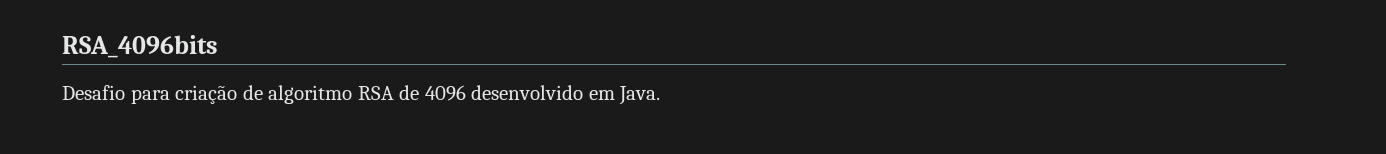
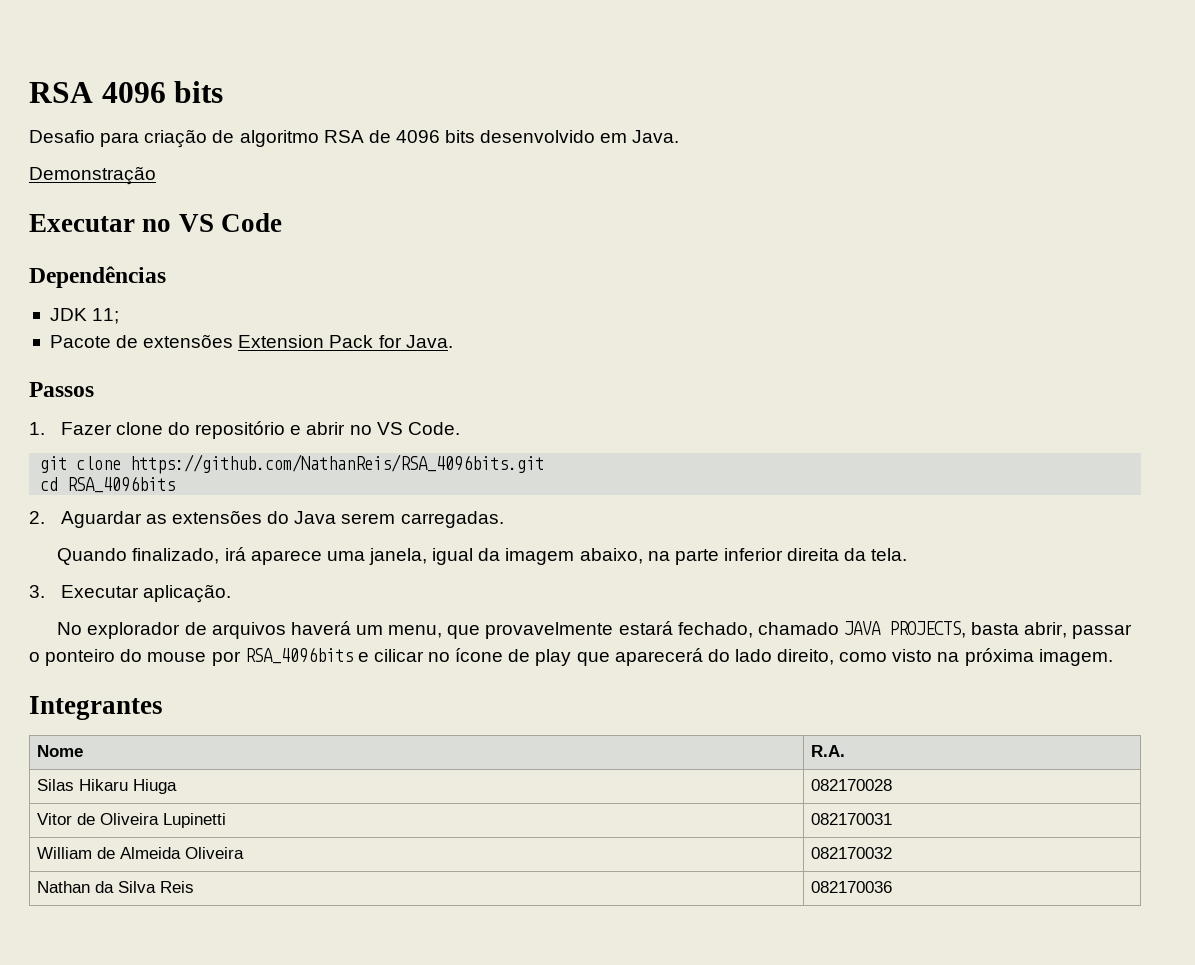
[62,35,218,58] RSA_4096bits -> [29,81,224,103] RSA 4096 bits
(466, 93) none -> [445,130,476,143] bits
(661, 95) none -> [29,166,156,185] [29,213,282,232] [29,266,166,288] [49,308,120,324] [49,334,453,348] [29,382,94,397] [29,421,460,439] [40,454,545,474] [40,476,176,493] [29,510,504,528] [57,547,908,565] [29,584,231,603] [57,621,1133,639] [29,647,1113,666] [29,696,163,720] [37,745,84,757] [811,745,846,757] [37,779,178,794] [811,779,893,791] [37,813,227,828] [811,813,893,825] [37,847,245,859] [811,847,893,859] [37,881,195,893] [811,881,893,893] // Demonstração // Executar no VS Code // Dependências // JDK 11; // Pacote de extensões Extension Pack for Java. // Passos // 1. Fazer clone do repositório e abrir no VS Code. // git clone https://github.com/NathanReis/RSA_4096bits.git // cd RSA_4096bits // 2. Aguardar as extensões do Java serem carregadas. // Quando finalizado, irá aparece uma janela, igual da imagem abaixo, na parte inferior direita da tela. // 3. Executar aplicação. // No explorador de arquivos haverá um menu, que provavelmente estará fechado, chamado JAVA PROJECTS, basta abrir, passar o ponteiro do mouse por RSA_4096bits e cilicar no ícone de play que aparecerá do lado direito, como visto na próxima imagem. // Integrantes // Nome | R.A. // Silas Hikaru Hiuga | 082170028 // Vitor de Oliveira Lupinetti | 082170031 // William de Almeida Oliveira | 082170032 // Nathan da Silva Reis | 082170036

